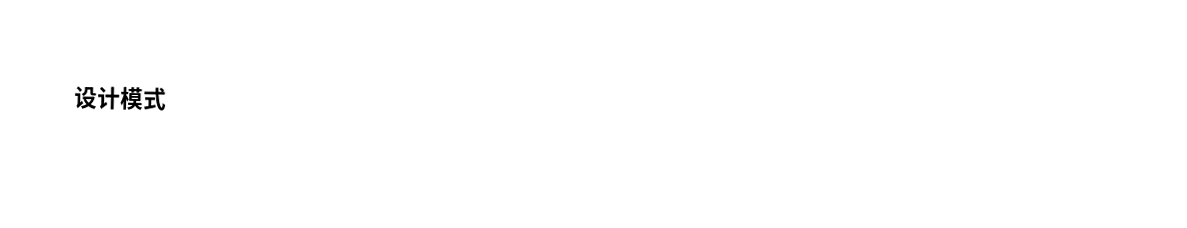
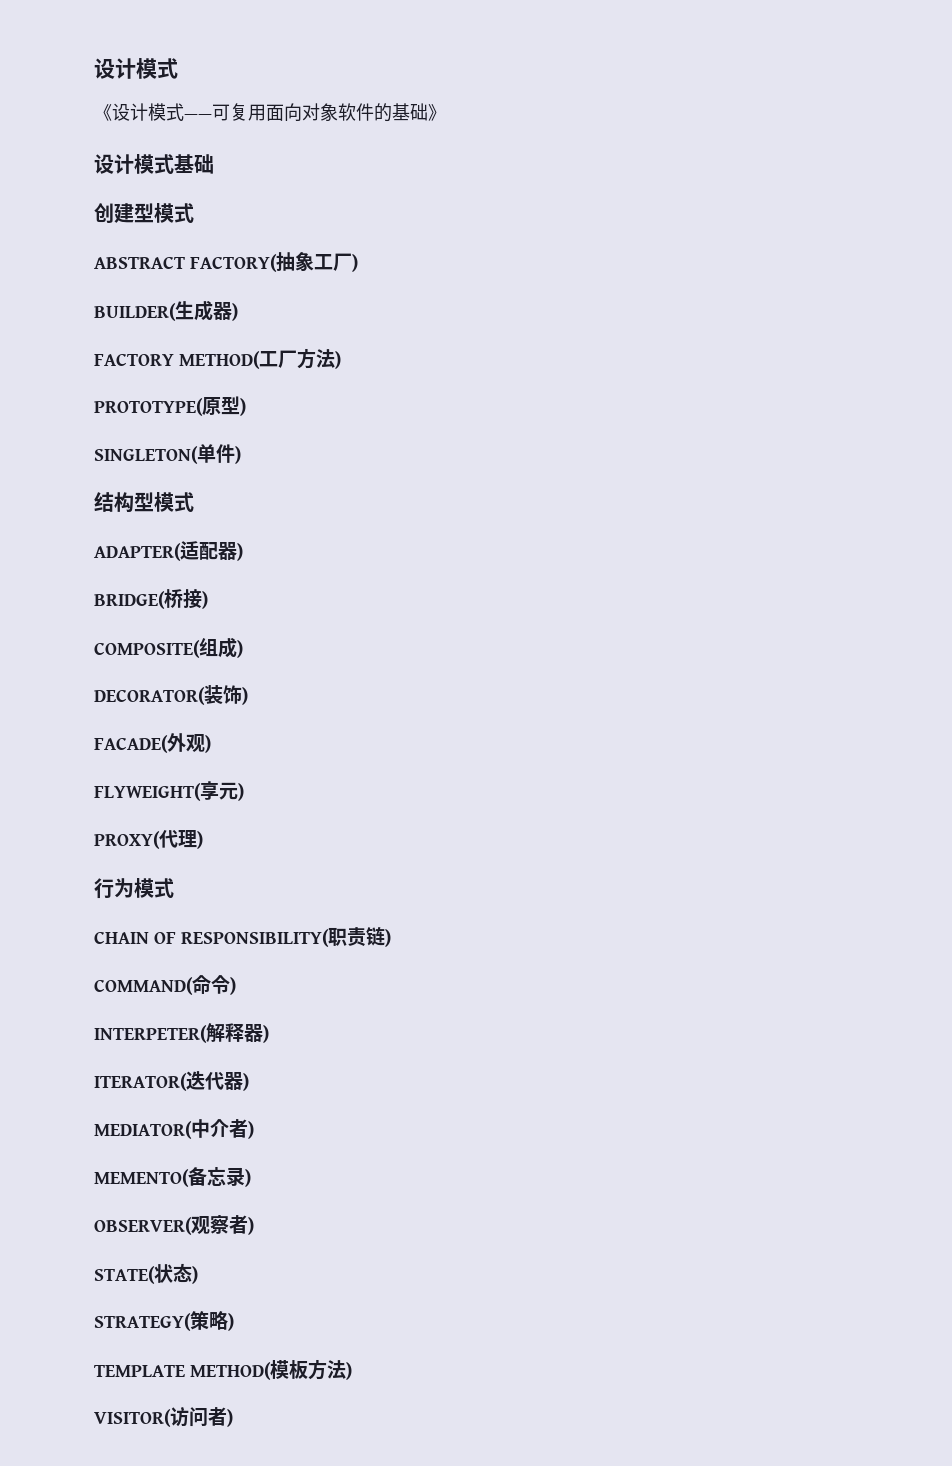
[74,85,167,111] 设计模式 -> [94,58,178,79] [94,103,446,122] [94,154,214,174] [94,203,194,223] [94,252,359,272] [94,300,238,321] [94,348,342,369] [94,396,246,416] [94,444,241,464] [94,492,194,513] [94,541,243,561] [94,589,208,609] [94,637,243,658] [94,685,248,705] [94,733,211,753] [94,781,244,801] [94,830,203,849] [94,878,174,899] [94,927,392,947] [94,975,236,995] [94,1023,269,1043] [94,1071,249,1091] [94,1119,254,1139] [94,1167,251,1187] [94,1215,254,1235] [94,1263,198,1284] [94,1311,234,1331] [94,1359,353,1380] [94,1407,233,1427] 设计模式 // 《设计模式——可复用面向对象软件的基础》 // 设计模式基础 // 创建型模式 // ABSTRACT FACTORY(抽象工厂) // BUILDER(生成器) // FACTORY METHOD(工厂方法) // PROTOTYPE(原型) // SINGLETON(单件) // 结构型模式 // ADAPTER(适配器) // BRIDGE(桥接) // COMPOSITE(组成) // DECORATOR(装饰) // FACADE(外观) // FLYWEIGHT(享元) // PROXY(代理) // 行为模式 // CHAIN OF RESPONSIBILITY(职责链) // COMMAND(命令) // INTERPETER(解释器) // ITERATOR(迭代器) // MEDIATOR(中介者) // MEMENTO(备忘录) // OBSERVER(观察者) // STATE(状态) // STRATEGY(策略) // TEMPLATE METHOD(模板方法) // VISITOR(访问者)

